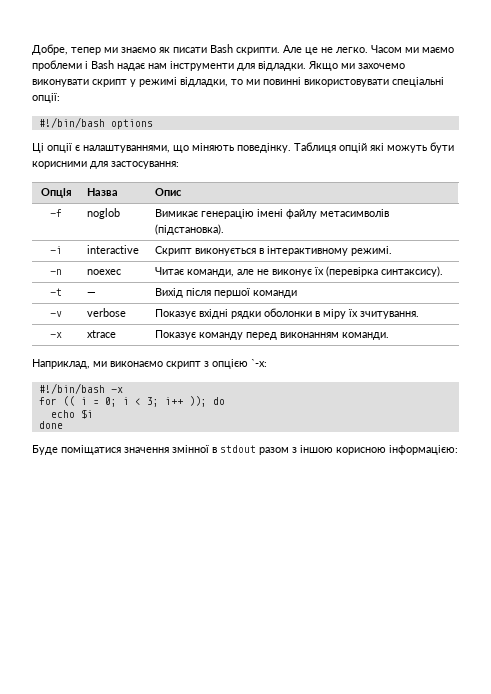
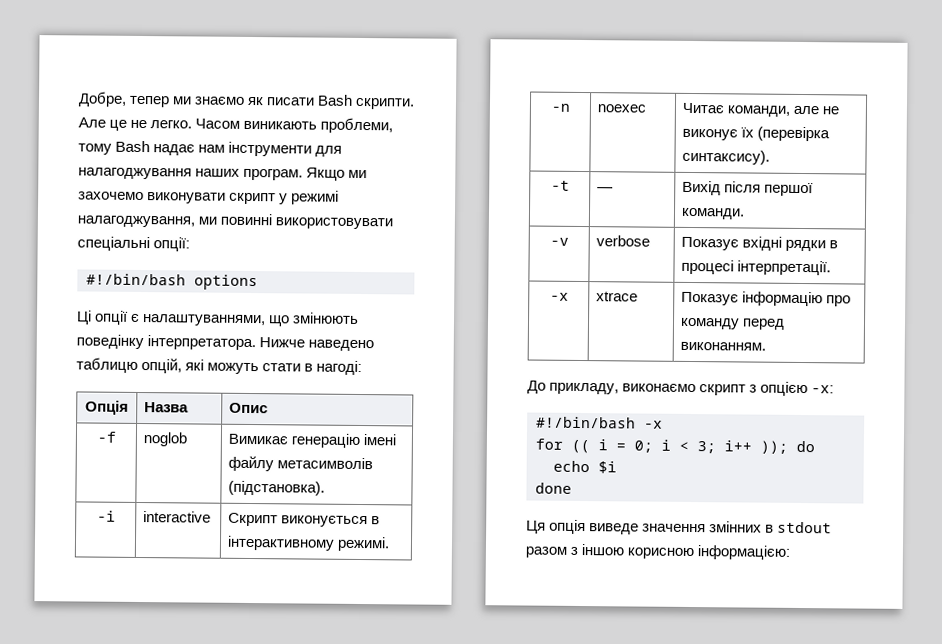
[405,47,454,53] [32,60,88,71] ми маємо проблеми і -> [243,117,394,134] [78,143,112,155] виникають проблеми, тому
[258,61,306,71] відладки. -> [78,167,304,181] налагоджування наших програм.
[180,77,243,87] відладки, то -> [77,215,195,228] налагоджування,
[192,142,454,153] [32,161,179,169] міняють поведінку. Таблиця опцій які можуть бути корисними для застосування: -> [292,312,360,324] [76,334,375,352] [76,357,363,376] змінюють поведінку інтерпретатора. Нижче наведено таблицю опцій, які можуть стати в нагоді:
[252,290,297,298] команди -> [681,207,746,220] команди.
[263,308,419,319] [50,332,62,338] [86,330,116,338] [154,330,389,340] [32,359,107,369] оболонки в міру їх зчитування. // -x | xtrace | Показує команду перед виконанням команди. // Наприклад, ми -> [829,240,839,249] [681,259,832,276] [549,292,569,301] [596,291,639,302] [681,291,852,307] [680,317,786,330] [680,341,767,351] [527,380,620,395] в процесі інтерпретації. // -x | xtrace | Показує інформацію про команду перед виконанням. // До прикладу,
[251,359,267,367] `-x: -> [811,385,835,394] -x:
[32,445,209,455] Буде поміщатися значення змінної -> [526,519,763,535] Ця опція виведе значення змінних

